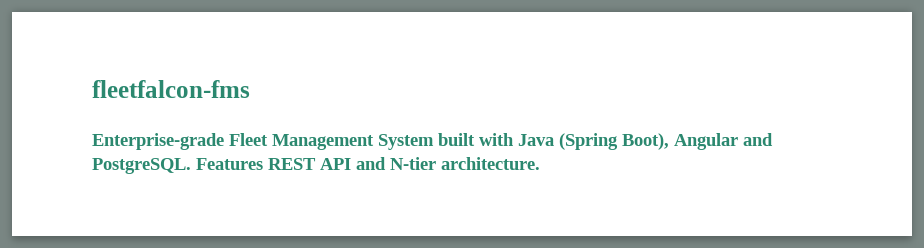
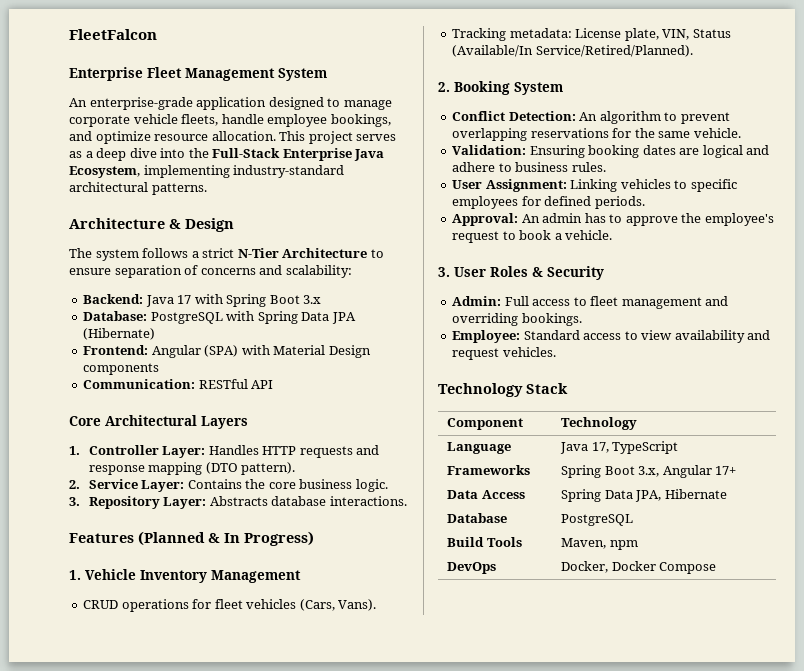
[92,80,250,98] [92,133,224,150] fleetfalcon-fms // Enterprise-grade -> [69,29,157,40] [69,67,143,81] FleetFalcon // Enterprise
[438,133,773,150] [92,157,540,174] built with Java (Spring Boot), Angular and PostgreSQL. Features REST API and N-tier architecture. -> [69,97,392,110] [69,114,391,127] [69,131,397,144] [69,148,385,161] [69,165,345,178] [69,182,207,195] [69,218,234,232] [69,248,384,261] [69,265,352,278] [83,294,322,307] [83,311,356,324] [83,328,156,340] [83,345,371,358] [83,363,160,375] [83,379,274,389] [69,415,248,429] [69,445,380,458] [88,462,296,475] [69,479,388,492] [69,496,407,509] [69,531,314,546] [69,569,301,583] [83,599,377,612] [452,28,731,41] [452,45,693,57] [438,81,563,95] [452,111,730,124] [452,128,741,141] [452,145,770,158] [452,162,606,172] [452,179,737,192] [452,196,645,209] [452,213,774,226] [452,230,613,243] [438,266,604,280] [452,296,729,309] [452,313,582,326] [452,330,771,343] [452,347,556,360] [438,383,568,397] [447,418,524,430] [561,417,638,430] [447,442,512,454] [560,441,679,454] [447,465,531,475] [561,465,737,478] [447,490,525,499] [561,489,727,502] [447,513,508,523] [561,514,634,526] [447,537,522,547] [561,538,638,550] [447,562,497,574] [561,561,717,574] // An enterprise-grade application designed to manage corporate vehicle fleets, handle employee bookings, and optimize resource allocation. This project serves as a deep dive into the Full-Stack Enterprise Java Ecosystem, implementing industry-standard architectural patterns. // Architecture & Design // The system follows a strict N-Tier Architecture to ensure separation of concerns and scalability: // Backend: Java 17 with Spring Boot 3.x // Database: PostgreSQL with Spring Data JPA (Hibernate) // Frontend: Angular (SPA) with Material Design components // Communication: RESTful API // Core Architectural Layers // 1. Controller Layer: Handles HTTP requests and response mapping (DTO pattern). // 2. Service Layer: Contains the core business logic. // 3. Repository Layer: Abstracts database interactions. // Features (Planned & In Progress) // 1. Vehicle Inventory Management // CRUD operations for fleet vehicles (Cars, Vans). // Tracking metadata: License plate, VIN, Status (Available/In Service/Retired/Planned). // 2. Booking System // Conflict Detection: An algorithm to prevent overlapping reservations for the same vehicle. // Validation: Ensuring booking dates are logical and adhere to business rules. // User Assignment: Linking vehicles to specific employees for defined periods. // Approval: An admin has to approve the employee's request to book a vehicle. // 3. User Roles & Security // Admin: Full access to fleet management and overriding bookings. // Employee: Standard access to view availability and request vehicles. // Technology Stack // Component | Technology // Language | Java 17, TypeScript // Frameworks | Spring Boot 3.x, Angular 17+ // Data Access | Spring Data JPA, Hibernate // Database | PostgreSQL // Build Tools | Maven, npm // DevOps | Docker, Docker Compose

